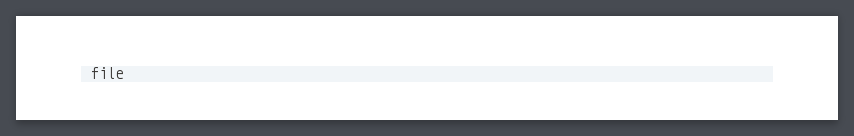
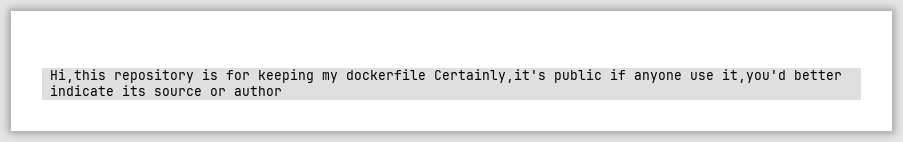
[90,67,123,79] file -> [50,69,843,83] [50,85,283,96] Hi,this repository is for keeping my dockerfile Certainly,it's public if anyone use it,you'd better indicate its source or author

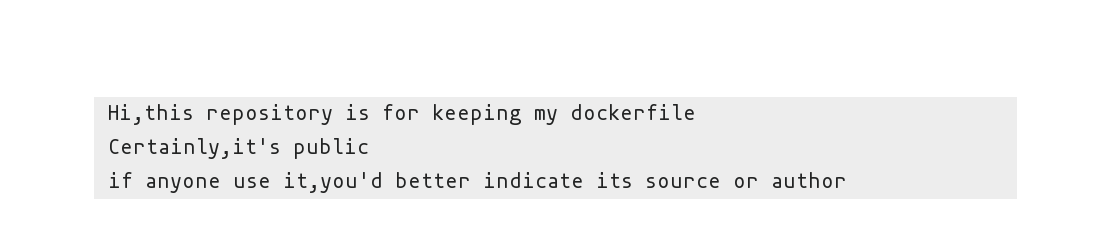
(427, 74) none -> (696, 112) //
(603, 76) none -> (369, 148) //

